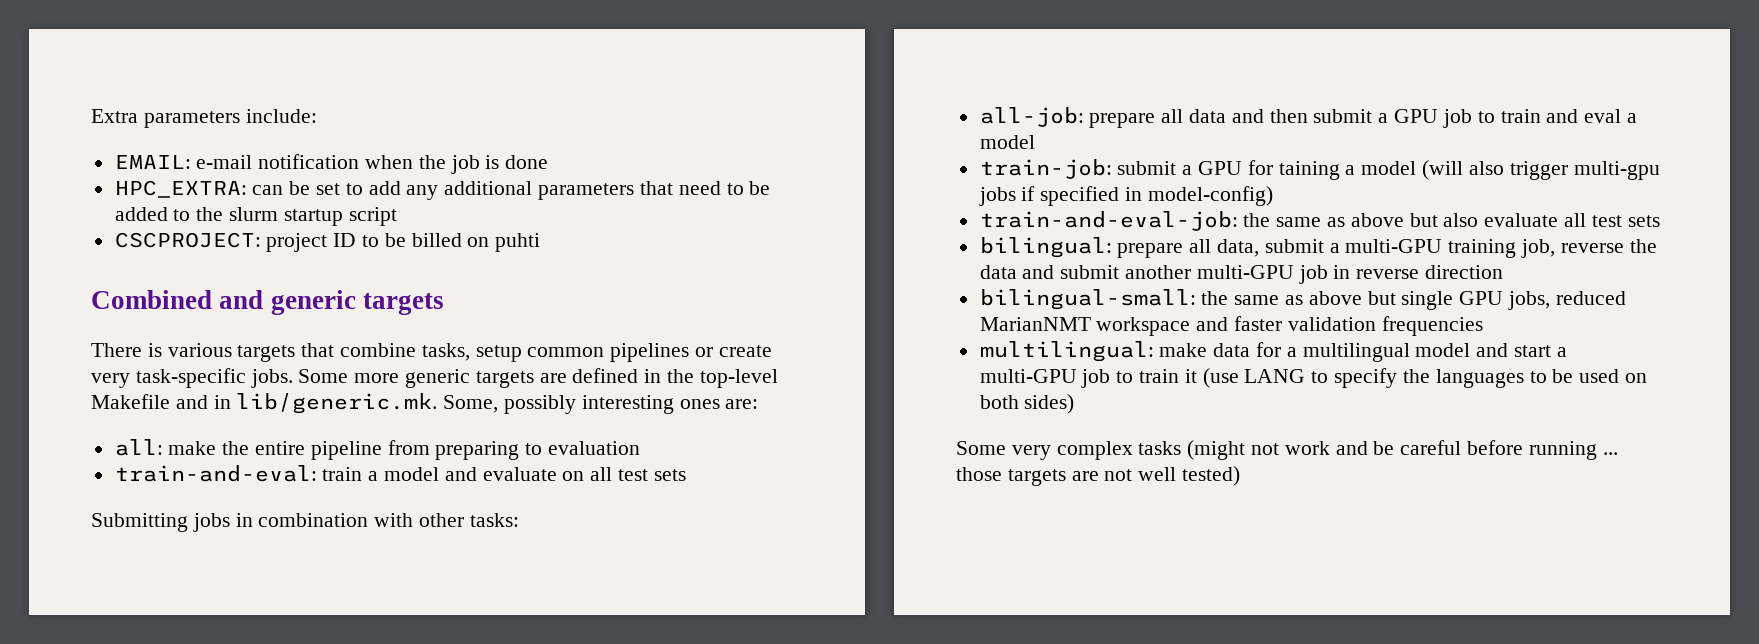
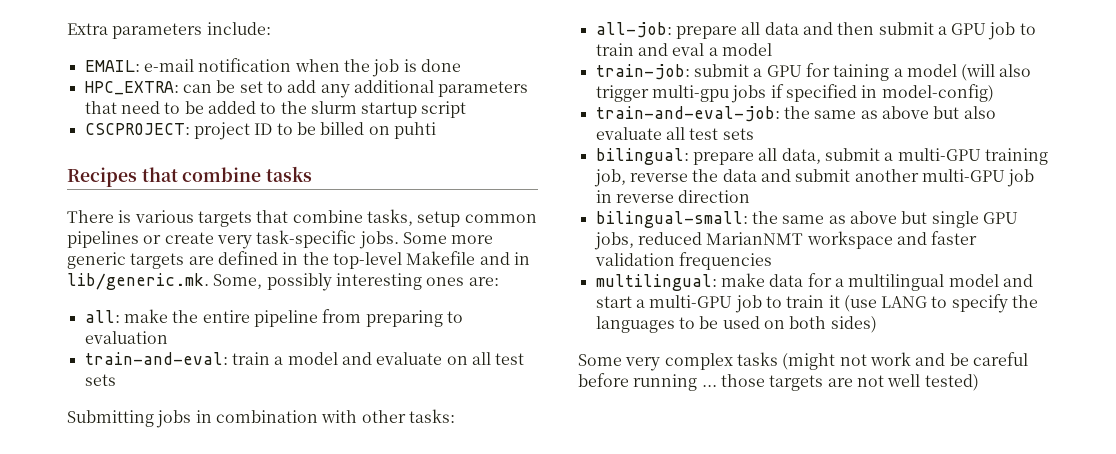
[91,290,444,315] Combined and generic targets -> [67,166,313,187] Recipes that combine tasks

